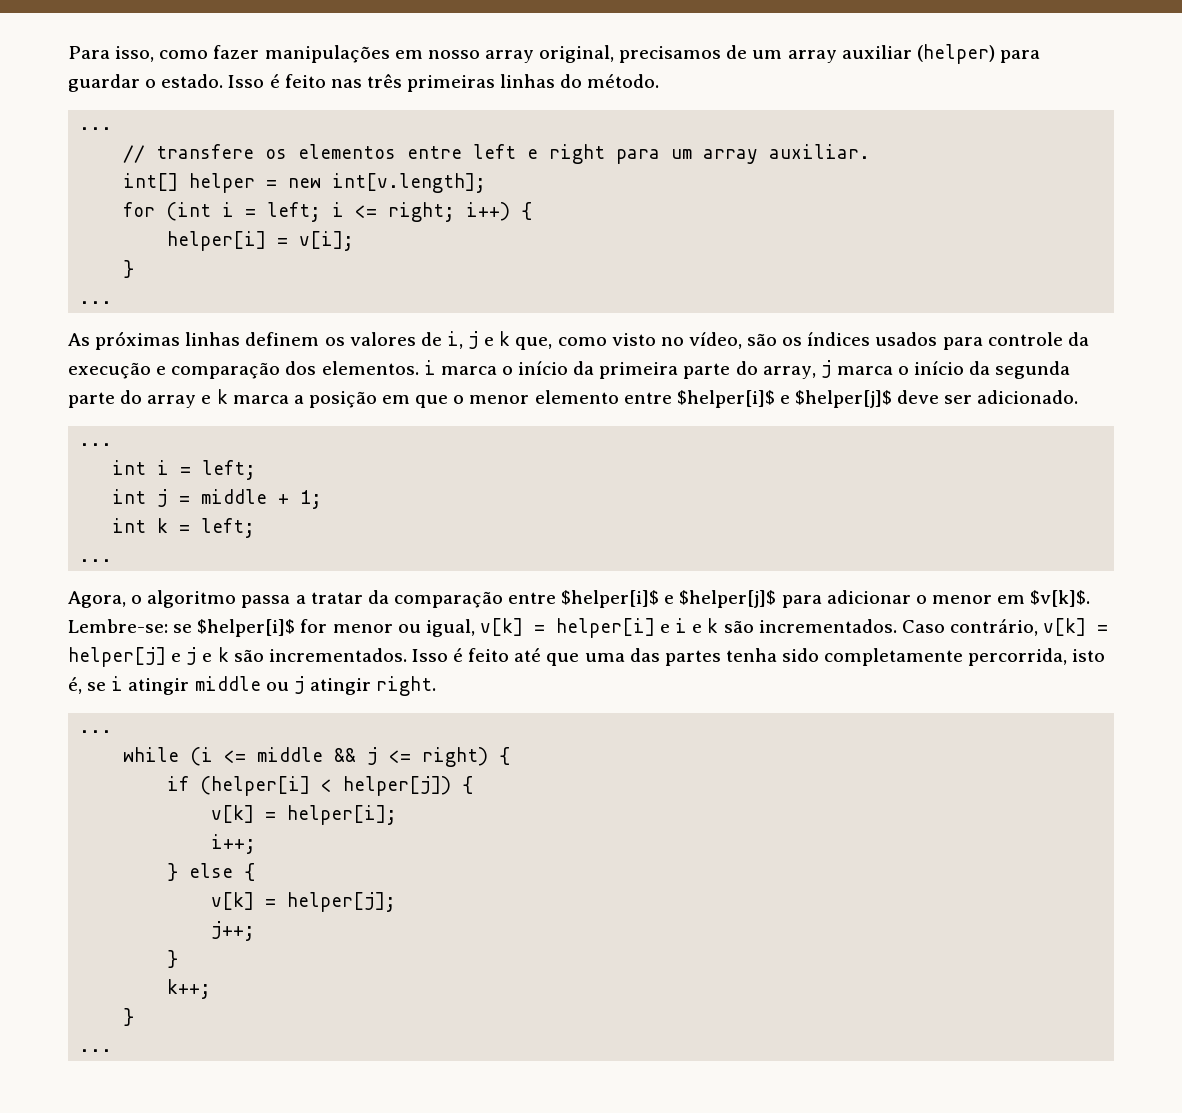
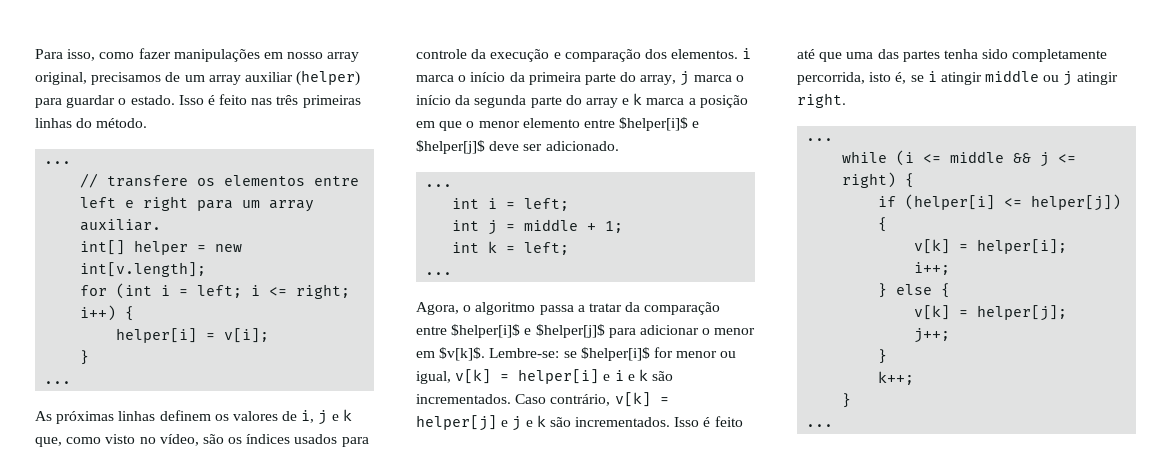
[321,779,333,792] < -> [1004,198,1023,207] <=

